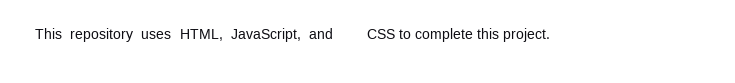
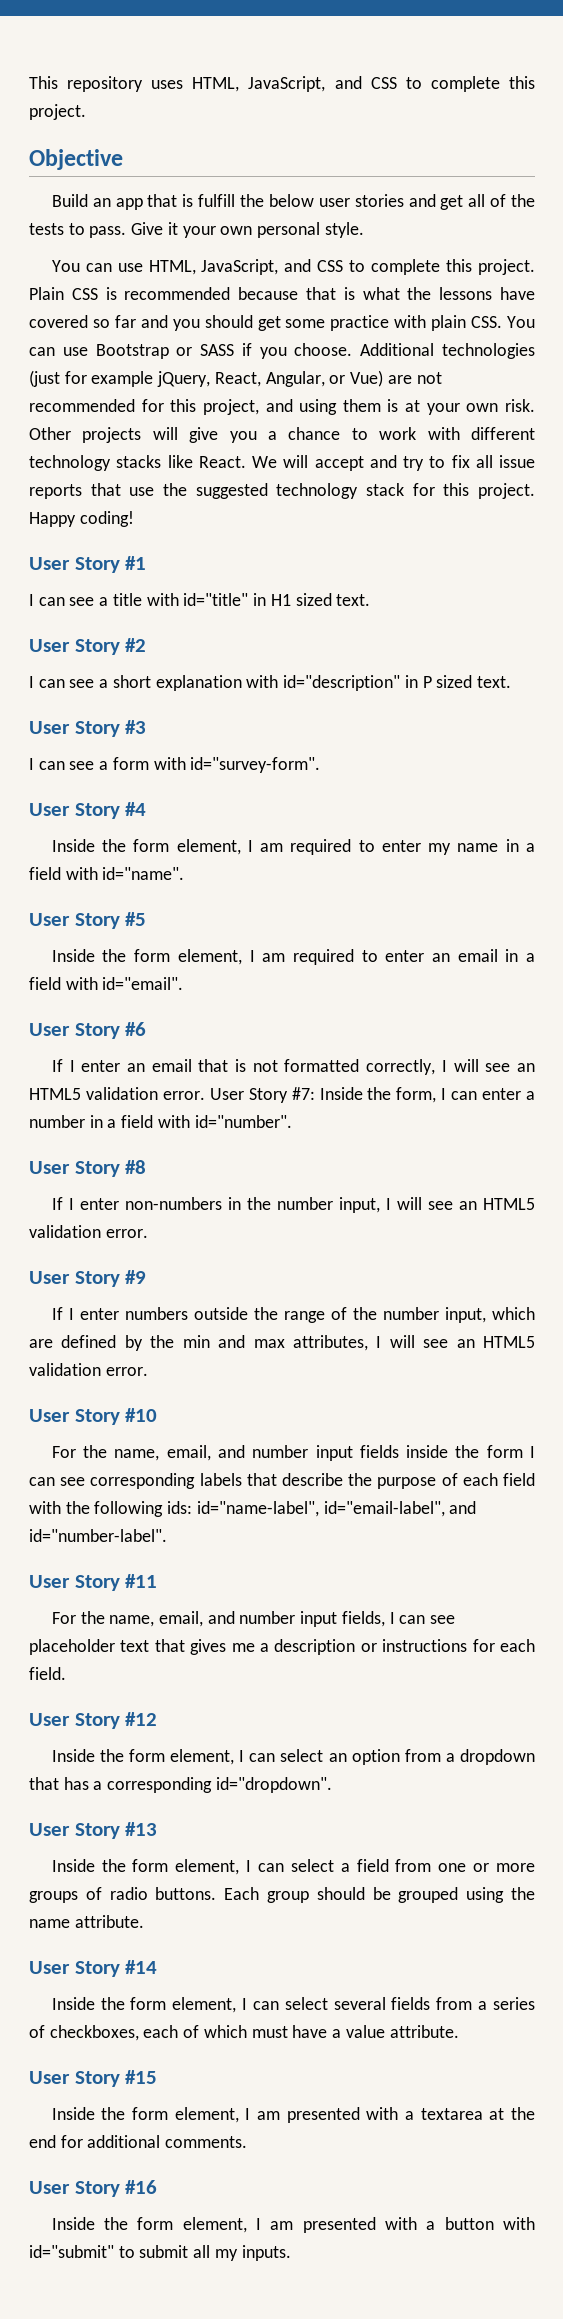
(550, 35) none -> [29,149,123,170] [51,194,535,210] [29,222,364,238] [51,259,535,275] [29,287,535,300] [29,315,535,331] [29,343,535,359] [29,370,442,387] [29,399,535,415] [29,427,535,443] [29,455,535,471] [29,483,535,499] [29,511,134,527] [29,556,147,573] [29,593,371,606] [29,638,147,655] [29,675,511,691] [29,720,147,737] [29,757,321,773] [29,802,147,819] [51,839,536,855] [29,867,185,880] [29,912,147,929] [51,949,535,965] [29,977,184,990] [29,1022,147,1039] [51,1059,536,1075] [29,1087,536,1103] [29,1115,292,1128] [29,1160,147,1177] [51,1197,536,1213] [29,1225,148,1238] [29,1270,147,1287] [51,1307,535,1323] [29,1335,535,1351] [29,1363,148,1376] [29,1408,158,1425] [51,1445,536,1461] [29,1473,535,1489] [29,1501,477,1517] [29,1529,167,1542] [29,1574,158,1591] [51,1611,456,1627] [29,1639,535,1655] [29,1667,66,1680] [29,1712,158,1729] [51,1749,535,1765] [29,1777,332,1793] [29,1822,158,1839] [51,1859,536,1875] [29,1887,535,1903] [29,1915,144,1928] [29,1960,158,1977] [51,1997,536,2013] [29,2025,459,2041] [29,2070,158,2087] [51,2107,535,2123] [29,2135,248,2148] [29,2180,158,2197] [51,2217,536,2233] [29,2245,291,2261] // Objective // Build an app that is fulfill the below user stories and get all of the tests to pass. Give it your own personal style. // You can use HTML, JavaScript, and CSS to complete this project. Plain CSS is recommended because that is what the lessons have covered so far and you should get some practice with plain CSS. You can use Bootstrap or SASS if you choose. Additional technologies (just for example jQuery, React, Angular, or Vue) are not recommended for this project, and using them is at your own risk. Other projects will give you a chance to work with different technology stacks like React. We will accept and try to fix all issue reports that use the suggested technology stack for this project. Happy coding! // User Story #1 // I can see a title with id="title" in H1 sized text. // User Story #2 // I can see a short explanation with id="description" in P sized text. // User Story #3 // I can see a form with id="survey-form". // User Story #4 // Inside the form element, I am required to enter my name in a field with id="name". // User Story #5 // Inside the form element, I am required to enter an email in a field with id="email". // User Story #6 // If I enter an email that is not formatted correctly, I will see an HTML5 validation error. User Story #7: Inside the form, I can enter a number in a field with id="number". // User Story #8 // If I enter non-numbers in the number input, I will see an HTML5 validation error. // User Story #9 // If I enter numbers outside the range of the number input, which are defined by the min and max attributes, I will see an HTML5 validation error. // User Story #10 // For the name, email, and number input fields inside the form I can see corresponding labels that describe the purpose of each field with the following ids: id="name-label", id="email-label", and id="number-label". // User Story #11 // For the name, email, and number input fields, I can see placeholder text that gives me a description or instructions for each field. // User Story #12 // Inside the form element, I can select an option from a dropdown that has a corresponding id="dropdown". // User Story #13 // Inside the form element, I can select a field from one or more groups of radio buttons. Each group should be grouped using the name attribute. // User Story #14 // Inside the form element, I can select several fields from a series of checkboxes, each of which must have a value attribute. // User Story #15 // Inside the form element, I am presented with a textarea at the end for additional comments. // User Story #16 // Inside the form element, I am presented with a button with id="submit" to submit all my inputs.

